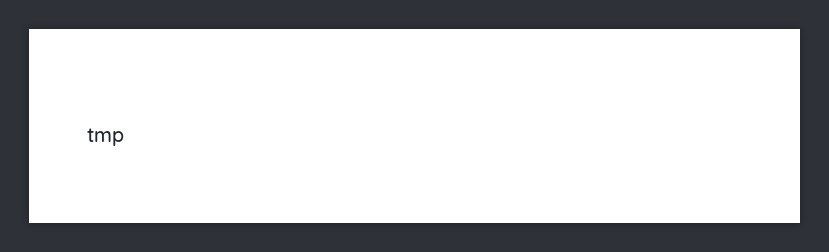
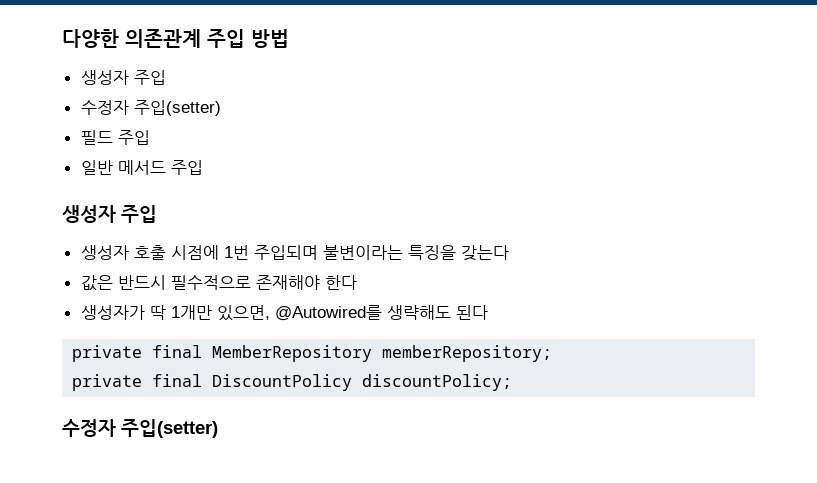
[87,128,124,146] tmp -> [62,29,289,48] [80,70,166,85] [80,100,221,116] [80,130,150,145] [80,160,203,175] [62,205,157,223] [80,245,509,261] [80,275,357,291] [80,305,488,321] [72,345,553,362] [72,374,513,391] [62,419,218,438] 다양한 의존관계 주입 방법 // 생성자 주입 // 수정자 주입(setter) // 필드 주입 // 일반 메서드 주입 // 생성자 주입 // 생성자 호출 시점에 1번 주입되며 불변이라는 특징을 갖는다 // 값은 반드시 필수적으로 존재해야 한다 // 생성자가 딱 1개만 있으면, @Autowired를 생략해도 된다 // private final MemberRepository memberRepository; // private final DiscountPolicy discountPolicy; // 수정자 주입(setter)

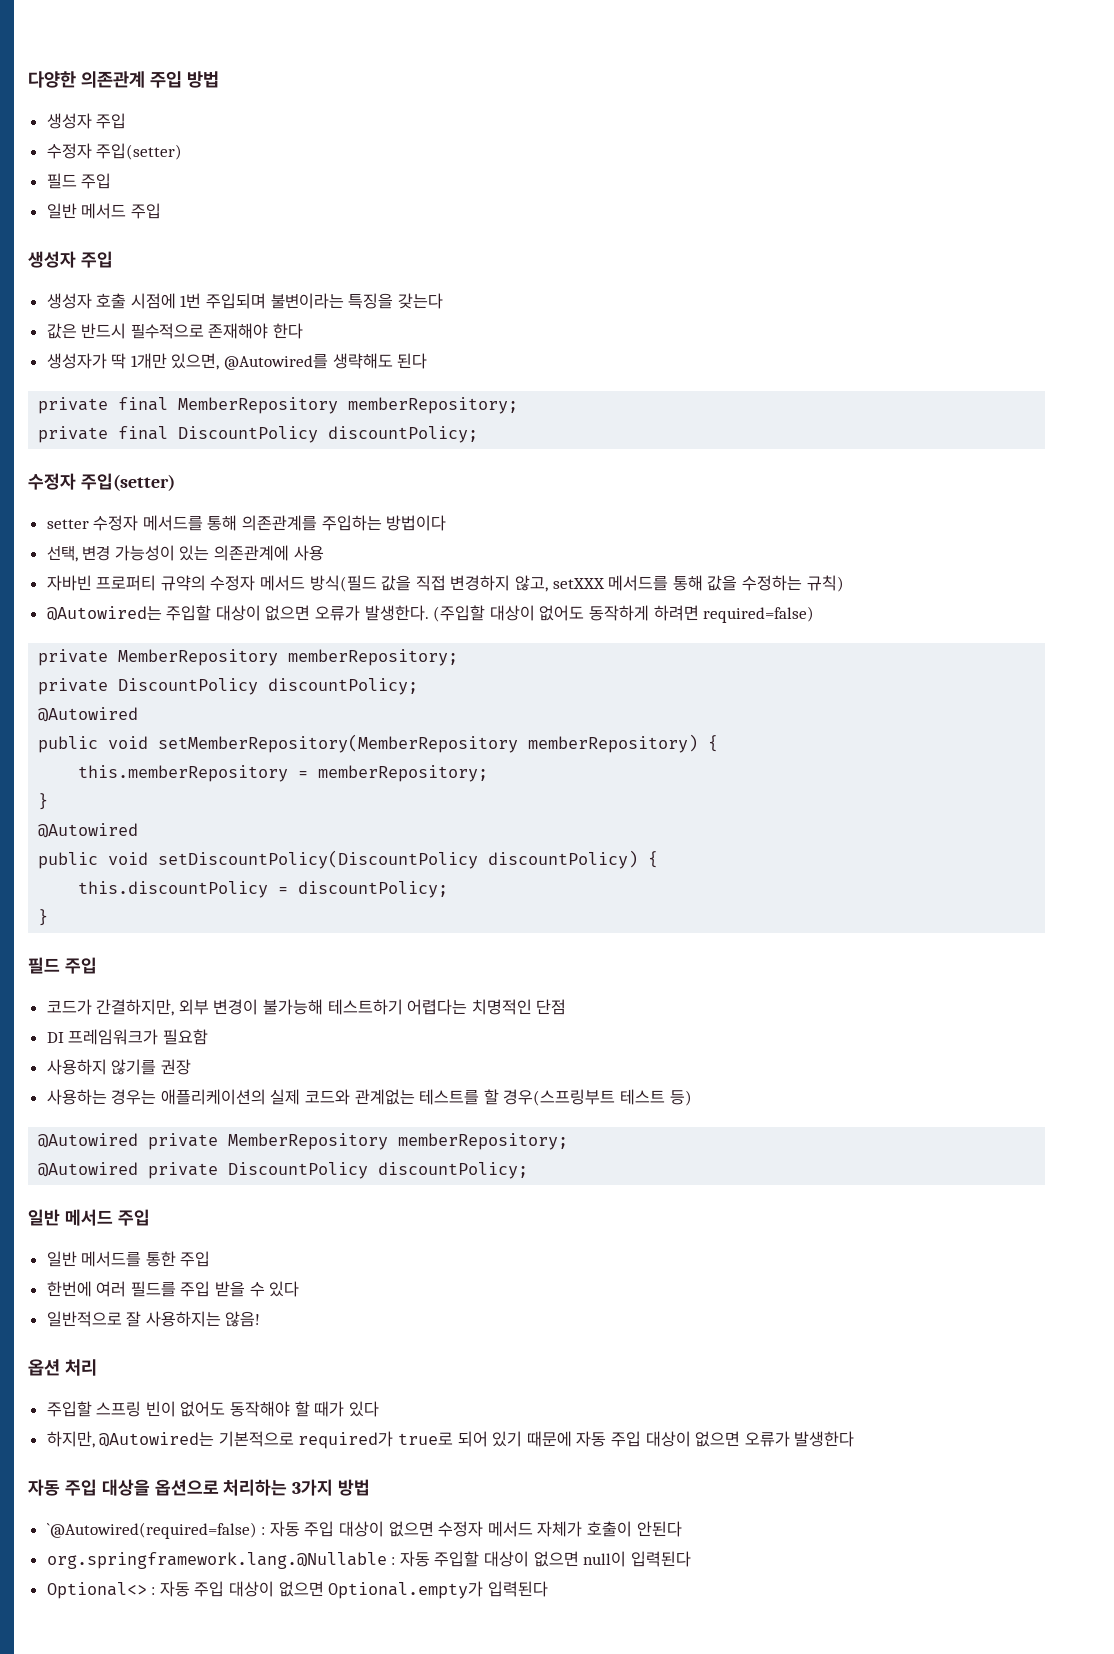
(218, 428) none -> [46,515,447,531] [46,545,324,562] [46,575,844,592] [46,605,815,623] [38,649,459,666] [38,678,419,695] [38,707,139,722] [38,734,719,753] [78,765,489,782] [38,793,49,810] [38,823,139,838] [38,850,659,869] [78,881,449,898] [38,909,49,926] [28,957,97,974] [46,999,567,1016] [46,1029,208,1045] [46,1059,191,1075] [46,1089,692,1106] [38,1133,569,1150] [38,1162,529,1179] [28,1209,150,1226] [46,1251,211,1267] [46,1281,300,1297] [46,1311,261,1327] [28,1359,97,1376] [46,1401,379,1417] [46,1431,855,1449] [28,1479,371,1496] [46,1521,682,1539] [46,1551,691,1569] [46,1581,548,1599] // setter 수정자 메서드를 통해 의존관계를 주입하는 방법이다 // 선택, 변경 가능성이 있는 의존관계에 사용 // 자바빈 프로퍼티 규약의 수정자 메서드 방식(필드 값을 직접 변경하지 않고, setXXX 메서드를 통해 값을 수정하는 규칙) // @Autowired는 주입할 대상이 없으면 오류가 발생한다. (주입할 대상이 없어도 동작하게 하려면 required=false) // private MemberRepository memberRepository; // private DiscountPolicy discountPolicy; // @Autowired // public void setMemberRepository(MemberRepository memberRepository) { // this.memberRepository = memberRepository; // } // @Autowired // public void setDiscountPolicy(DiscountPolicy discountPolicy) { // this.discountPolicy = discountPolicy; // } // 필드 주입 // 코드가 간결하지만, 외부 변경이 불가능해 테스트하기 어렵다는 치명적인 단점 // DI 프레임워크가 필요함 // 사용하지 않기를 권장 // 사용하는 경우는 애플리케이션의 실제 코드와 관계없는 테스트를 할 경우(스프링부트 테스트 등) // @Autowired private MemberRepository memberRepository; // @Autowired private DiscountPolicy discountPolicy; // 일반 메서드 주입 // 일반 메서드를 통한 주입 // 한번에 여러 필드를 주입 받을 수 있다 // 일반적으로 잘 사용하지는 않음! // 옵션 처리 // 주입할 스프링 빈이 없어도 동작해야 할 때가 있다 // 하지만, @Autowired는 기본적으로 required가 true로 되어 있기 때문에 자동 주입 대상이 없으면 오류가 발생한다 // 자동 주입 대상을 옵션으로 처리하는 3가지 방법 // `@Autowired(required=false) : 자동 주입 대상이 없으면 수정자 메서드 자체가 호출이 안된다 // org.springframework.lang.@Nullable : 자동 주입할 대상이 없으면 null이 입력된다 // Optional<> : 자동 주입 대상이 없으면 Optional.empty가 입력된다

